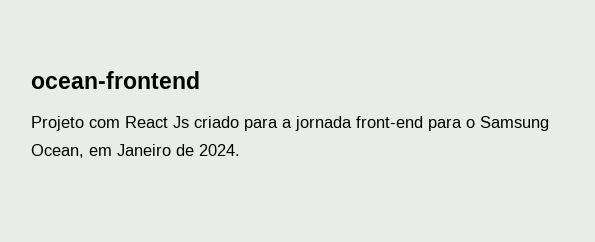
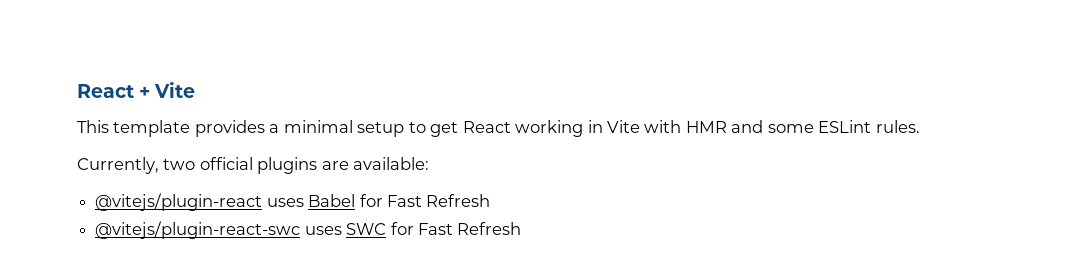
[31,71,200,89] [31,116,549,131] [31,144,240,158] ocean-frontend // Projeto com React Js criado para a jornada front-end para o Samsung Ocean, em Janeiro de 2024. -> [77,82,196,98] [77,120,920,137] [77,157,430,174] [95,193,491,211] [95,221,522,239] React + Vite // This template provides a minimal setup to get React working in Vite with HMR and some ESLint rules. // Currently, two official plugins are available: // @vitejs/plugin-react uses Babel for Fast Refresh // @vitejs/plugin-react-swc uses SWC for Fast Refresh

